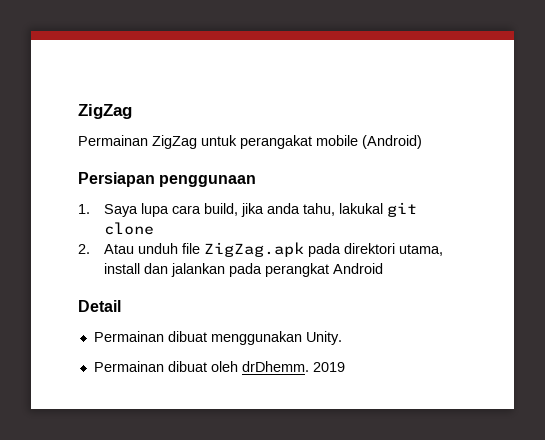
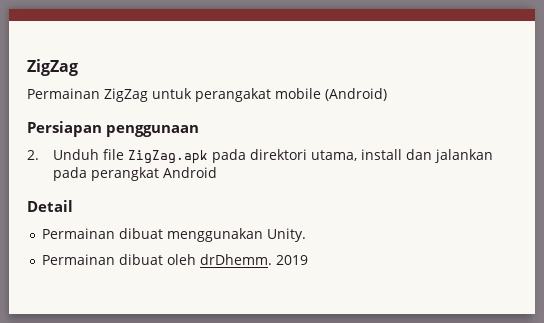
[78,202,418,217] [104,222,155,235] [78,243,179,254] 1. Saya lupa cara build, jika anda tahu, lakukal git clone // 2. Atau unduh -> [27,149,100,160] 2. Unduh

